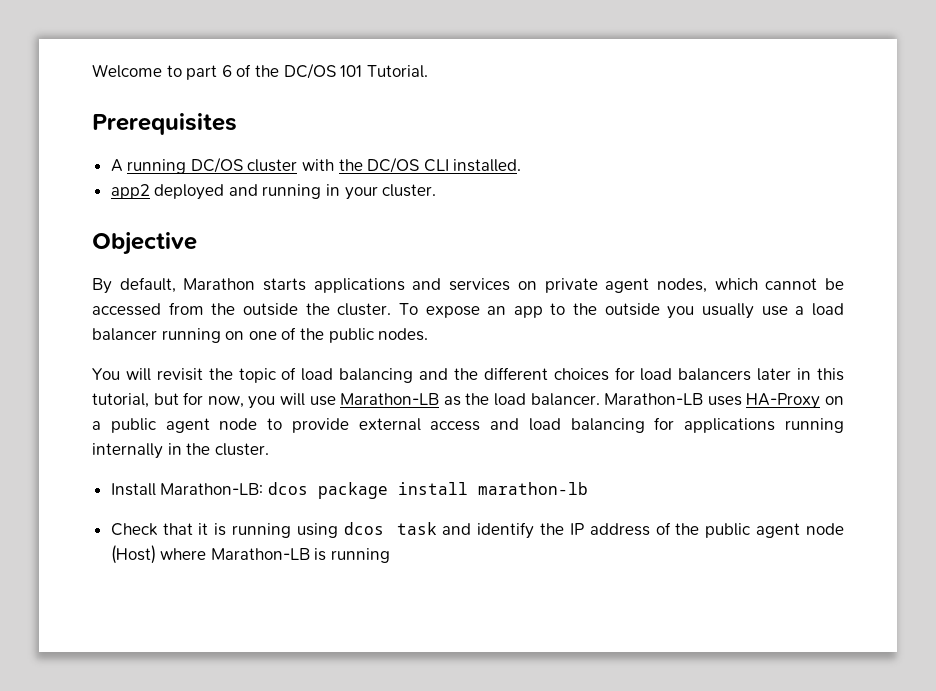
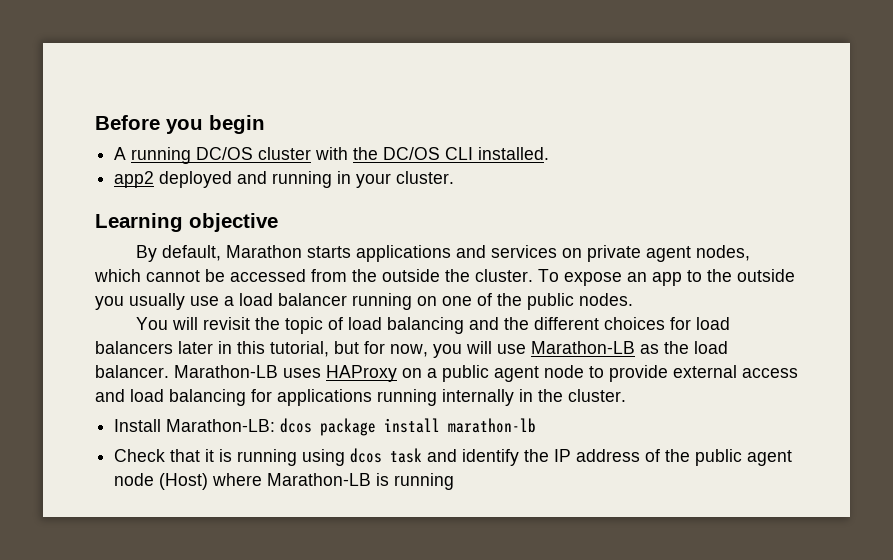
[92,63,428,80] [92,113,237,135] Welcome to part 6 of the DC/OS 101 Tutorial. // Prerequisites -> [95,115,265,134] Before you begin
[92,232,197,255] Objective -> [95,213,278,232] Learning objective
[746,393,821,409] HA-Proxy -> [326,365,397,382] HAProxy

